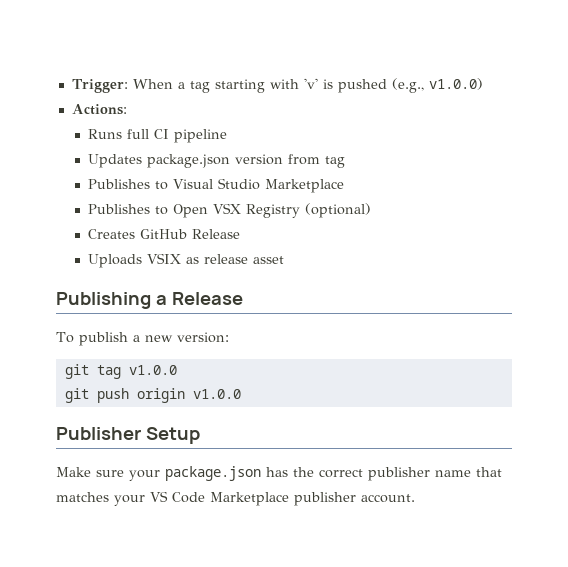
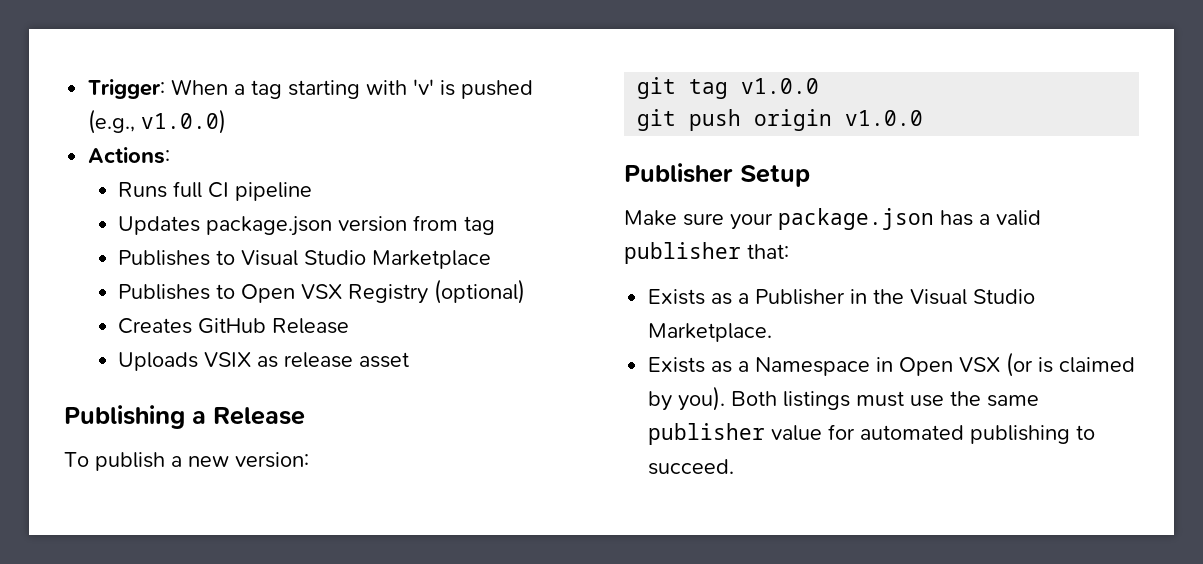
[293,467,502,481] [56,491,415,506] the correct publisher name that matches your VS Code Marketplace publisher account. -> [979,210,1041,226] [624,242,789,264] [648,289,1036,305] [648,323,773,342] [648,352,1136,377] [648,386,1040,411] [648,423,1096,445] [648,459,735,475] a valid publisher that: // Exists as a Publisher in the Visual Studio Marketplace. // Exists as a Namespace in Open VSX (or is claimed by you). Both listings must use the same publisher value for automated publishing to succeed.

